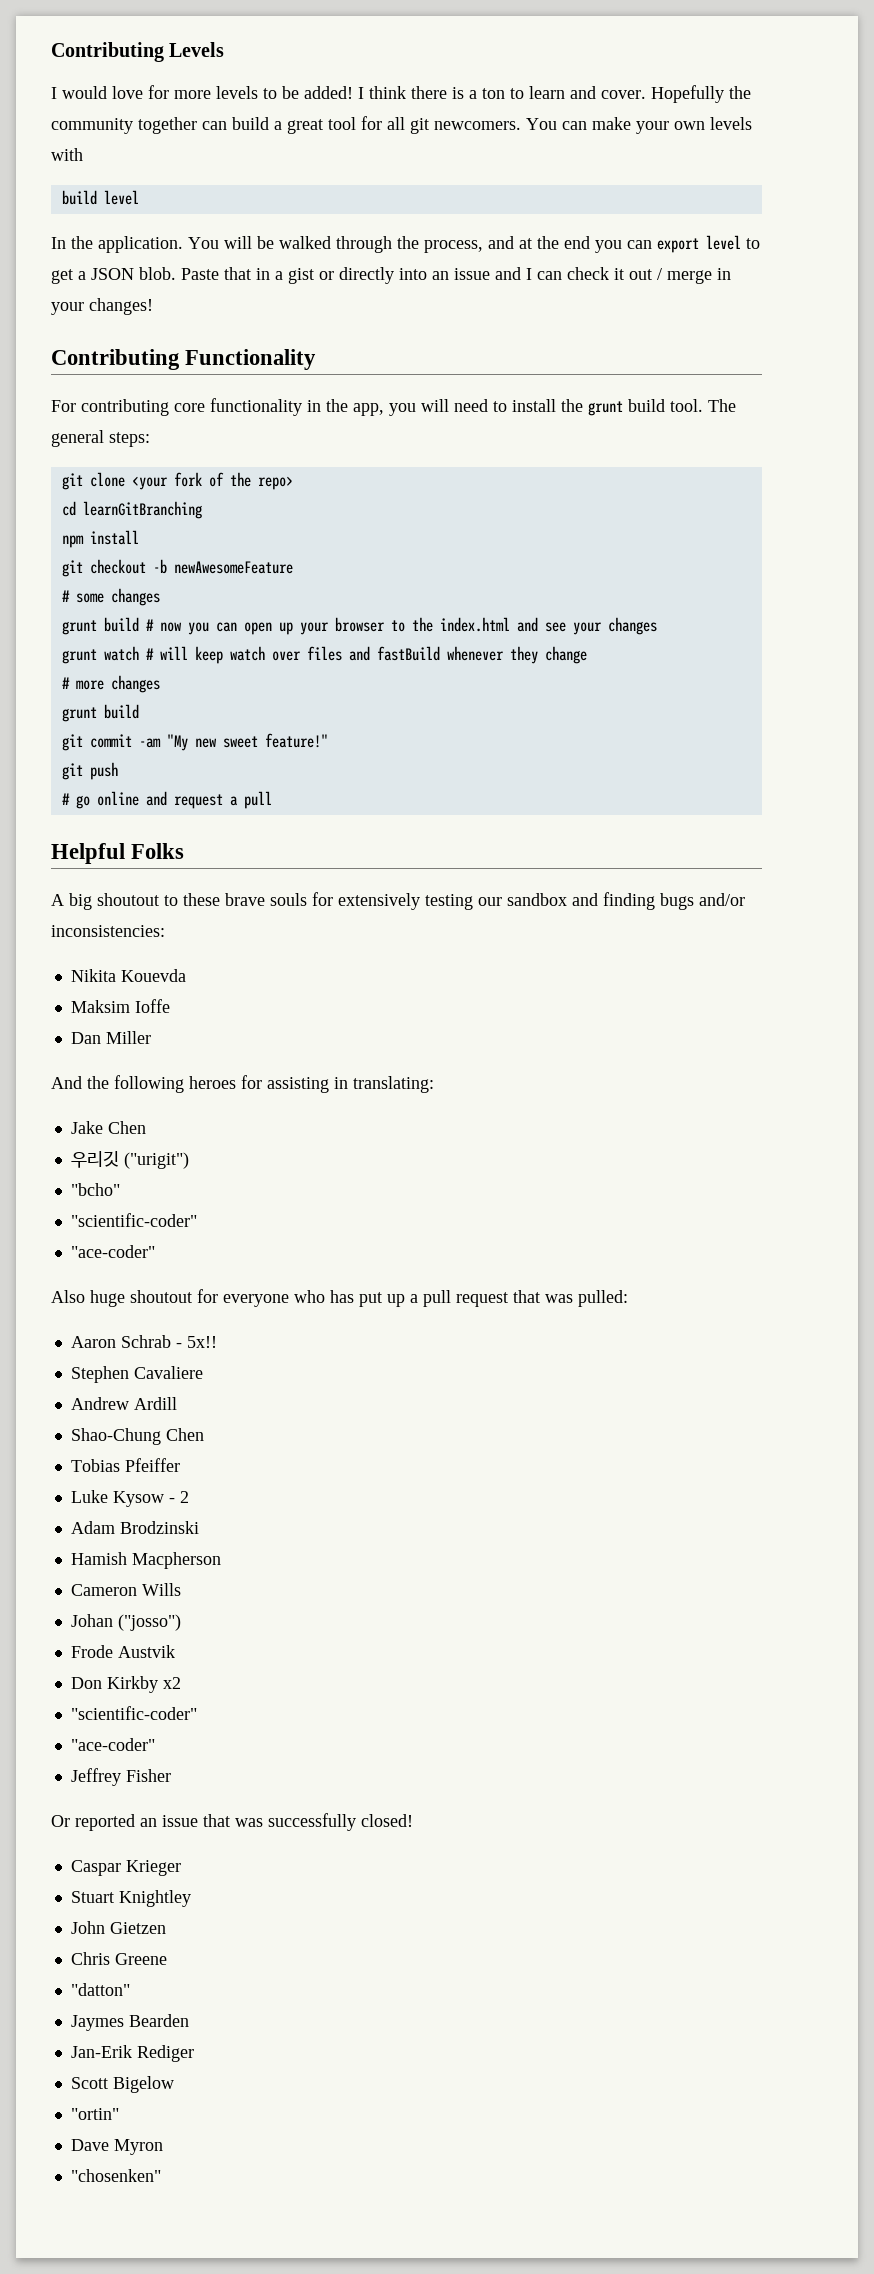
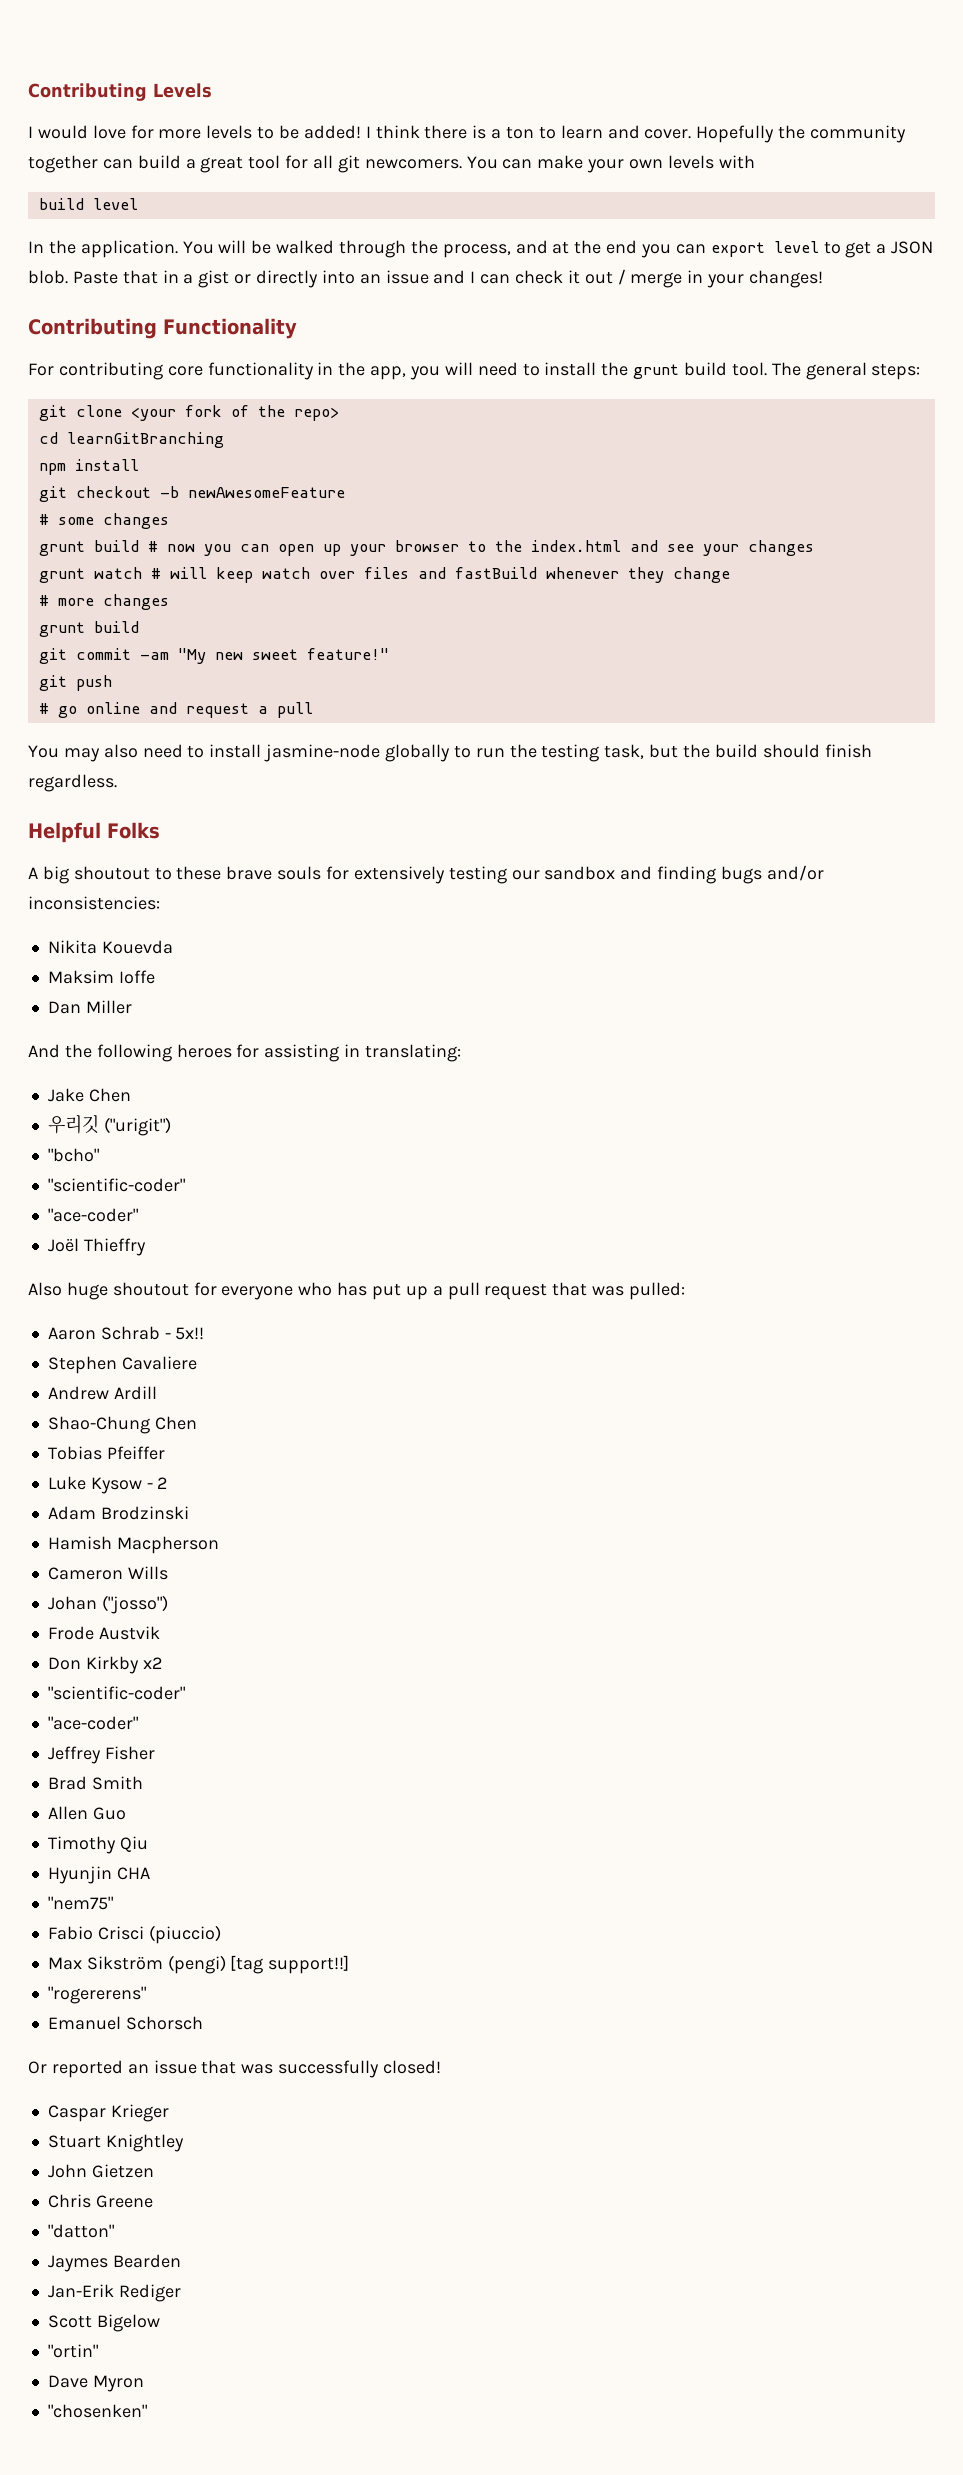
(272, 800) none -> [28,744,872,762] [28,774,117,792] // You may also need to install jasmine-node globally to run the testing task, but the build should finish regardless.
(155, 1251) none -> [47,1238,146,1256] // Joël Thieffry
(171, 1775) none -> [47,1776,143,1790] [47,1806,126,1820] [47,1836,148,1854] [47,1866,150,1884] [47,1896,113,1910] [47,1925,221,1944] [47,1955,350,1974] [47,1986,146,2004] [47,2016,203,2030] // Brad Smith // Allen Guo // Timothy Qiu // Hyunjin CHA // "nem75" // Fabio Crisci (piuccio) // Max Sikström (pengi) [tag support!!] // "rogererens" // Emanuel Schorsch

